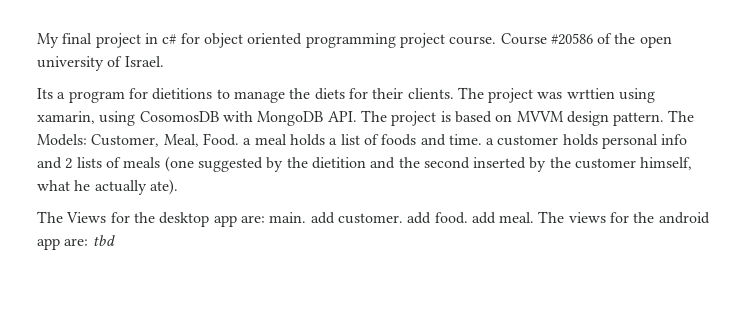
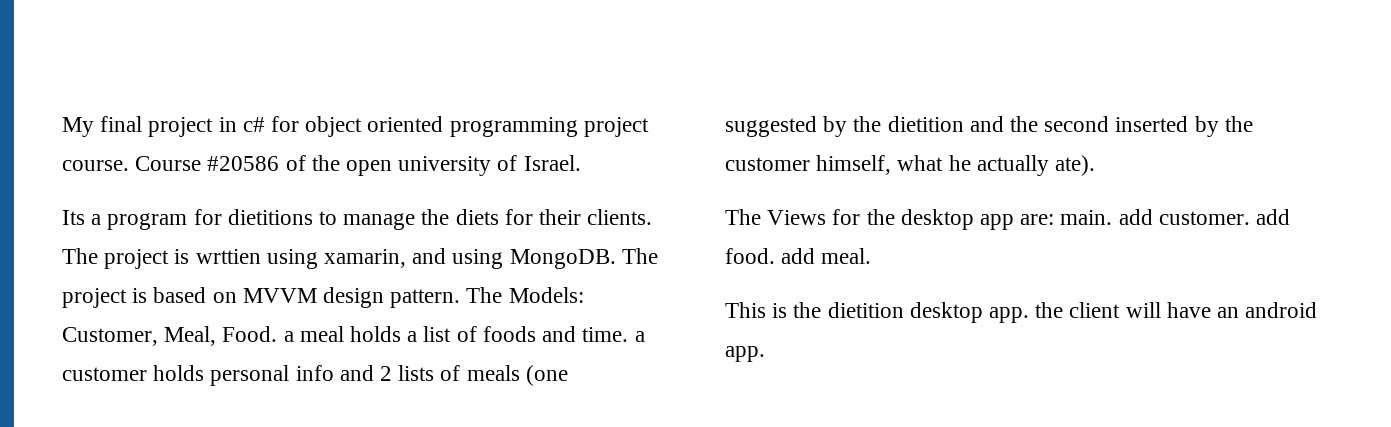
[537,92,563,99] was -> [174,249,190,264] is
[99,111,357,126] using CosomosDB with MongoDB API. -> [412,248,616,269] and using MongoDB.
[538,211,710,224] [37,235,115,250] The views for the android app are: tbd -> [725,302,1318,323] [725,346,765,362] // This is the dietition desktop app. the client will have an android app.

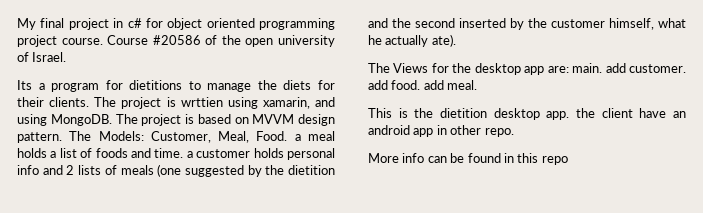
[1125,302,1161,318] will -> (633, 113) none
[725,346,765,362] app. -> [413,125,514,137] [368,153,568,165] app in other repo. // More info can be found in this repo

